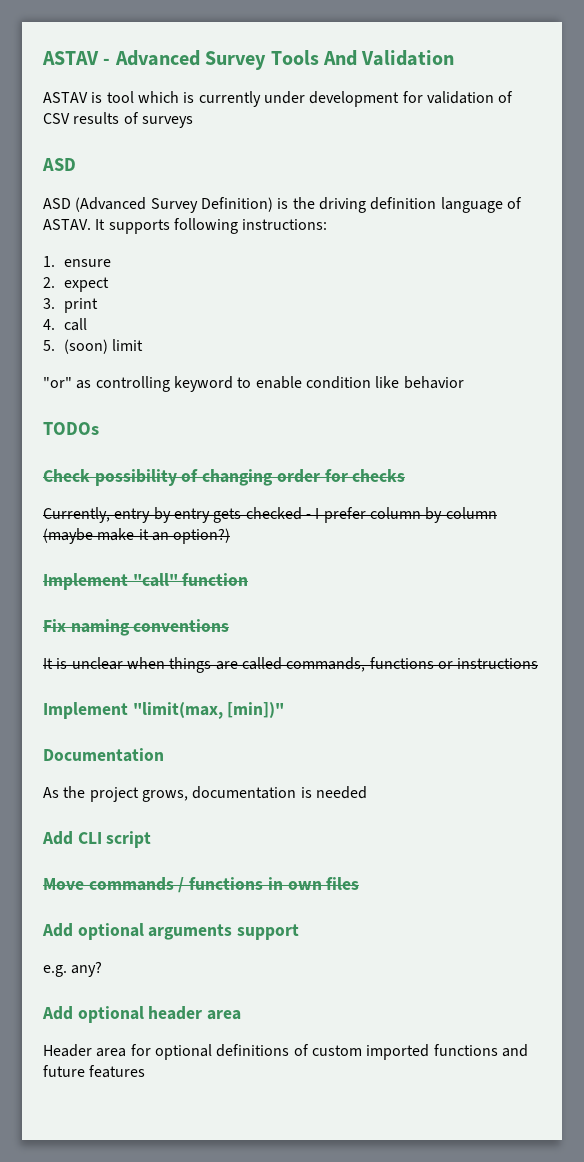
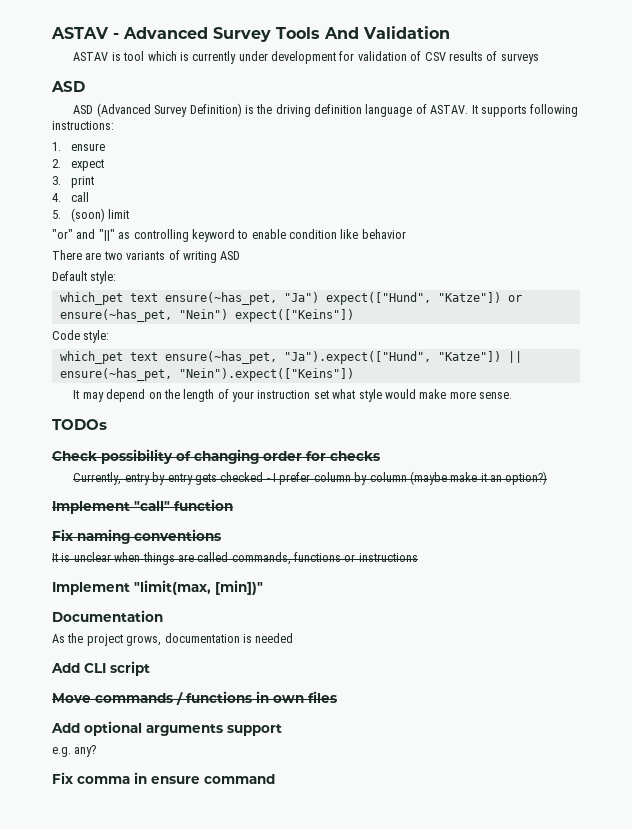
(72, 382) none -> [76,229,115,241] and "||"
(464, 382) none -> [52,250,241,263] [52,271,117,284] [59,292,522,305] [59,309,354,322] [52,330,110,343] [59,351,522,364] [59,368,354,381] [73,389,513,402] // There are two variants of writing ASD // Default style: // which_pet text ensure(~has_pet, "Ja") expect(["Hund", "Katze"]) or ensure(~has_pet, "Nein") expect(["Keins"]) // Code style: // which_pet text ensure(~has_pet, "Ja").expect(["Hund", "Katze"]) || ensure(~has_pet, "Nein").expect(["Keins"]) // It may depend on the length of your instruction set what style would make more sense.
[42,1006,242,1023] [43,1044,528,1060] [43,1065,146,1078] Add optional header area // Header area for optional definitions of custom imported functions and future features -> [52,772,275,784] Fix comma in ensure command

